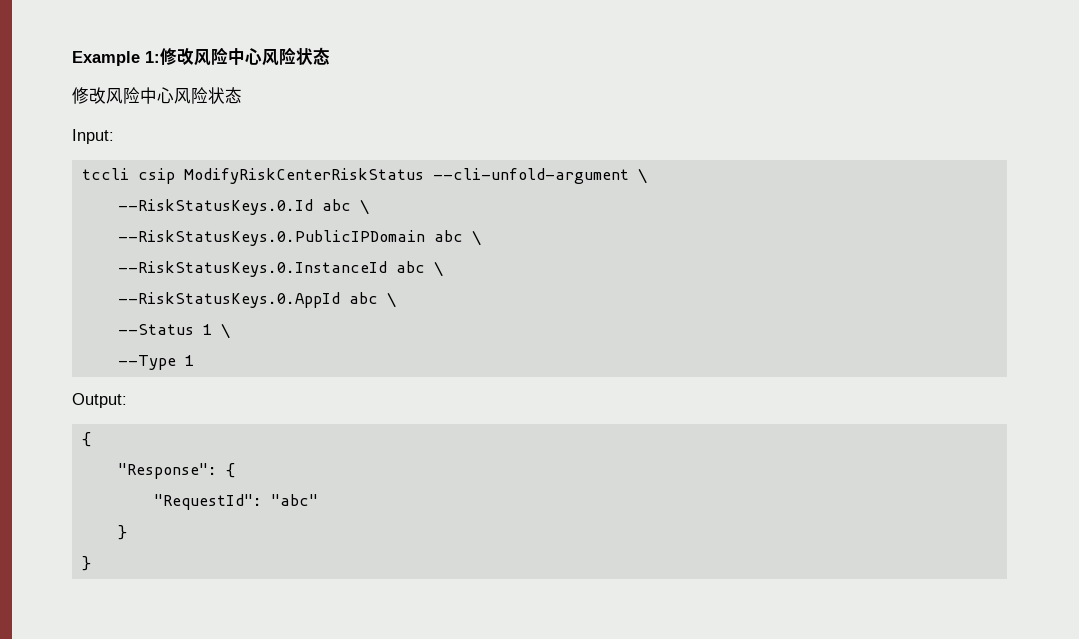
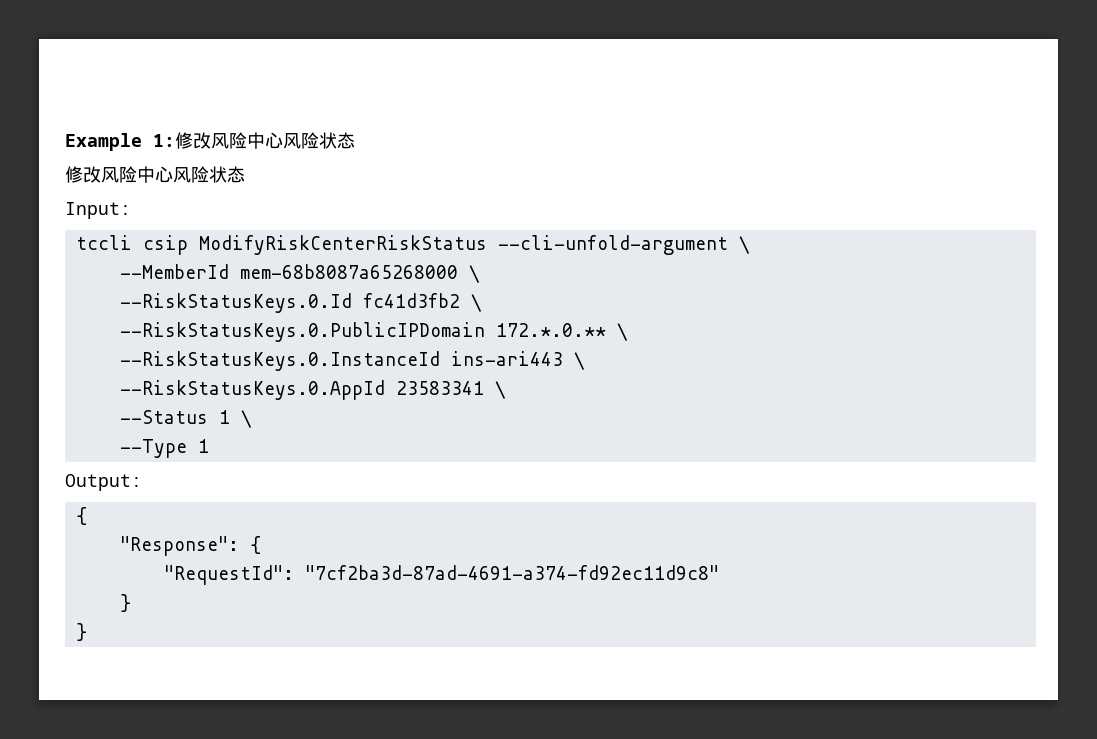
(647, 176) none -> [119,264,480,283] // --MemberId mem-68b8087a65268000 \
[321,199,351,211] abc -> [362,293,460,308] fc41d3fb2
[433,230,463,242] abc -> [495,323,606,337] 172.*.0.**
[395,261,425,273] abc -> [450,351,563,366] ins-ari443
[348,292,378,304] abc -> [395,381,484,395] 23583341
[270,494,318,506] "abc" -> [304,565,719,580] "7cf2ba3d-87ad-4691-a374-fd92ec11d9c8"

